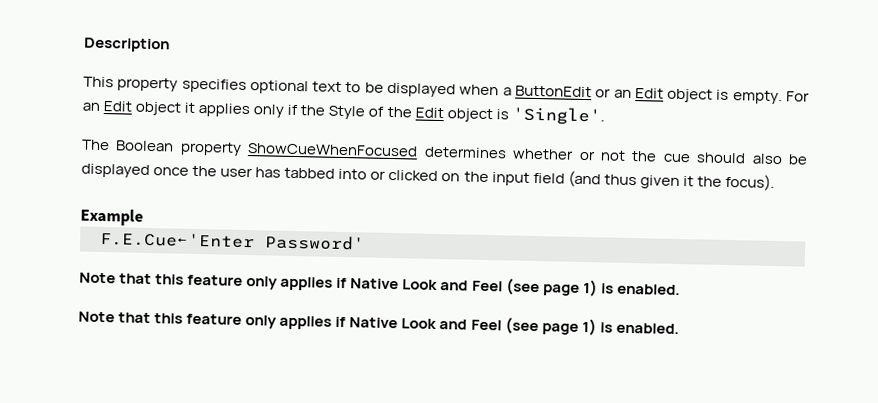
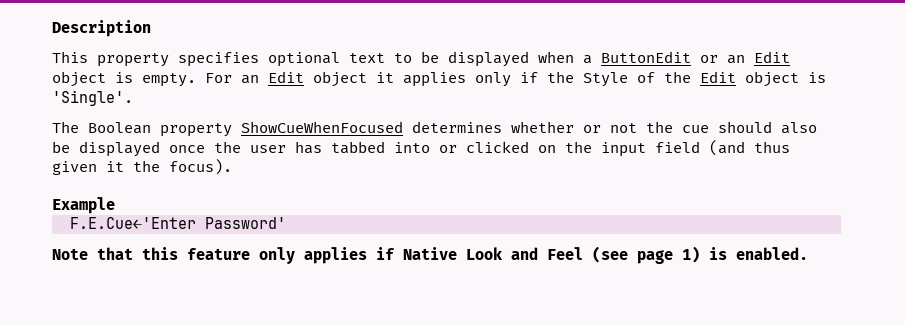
[78,311,680,336] // Note that this feature only applies if Native Look and Feel (see page 1) is enabled. -> (808, 253) none

